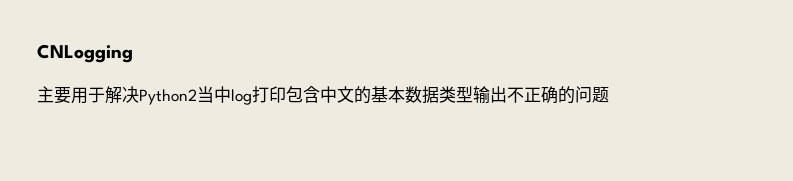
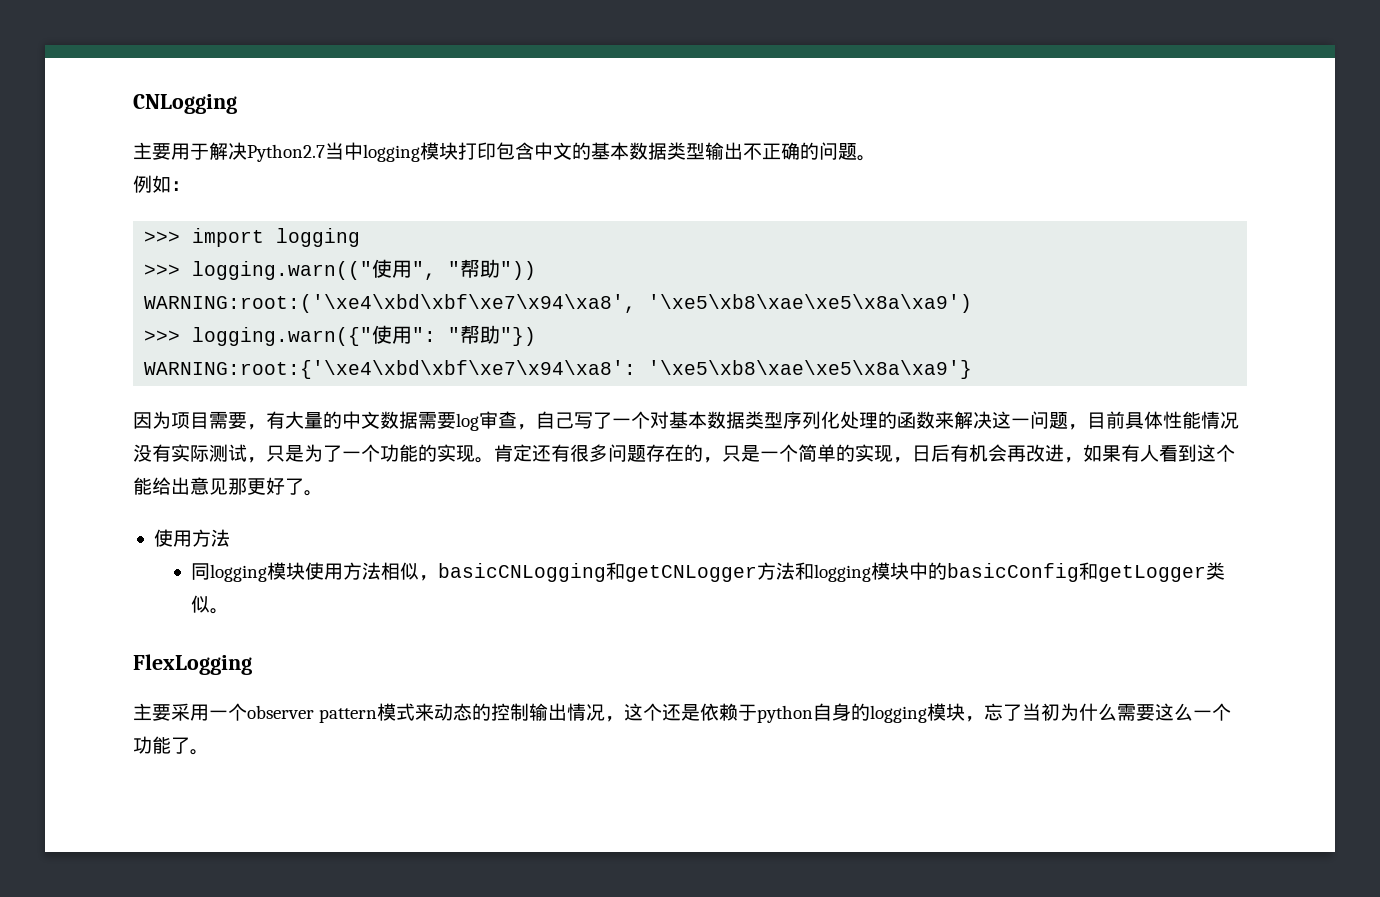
[139,86,252,105] Python2当中log -> [247,142,458,162] Python2.7当中logging模块
(609, 95) none -> [857,155,876,161] [133,175,190,193] [144,228,361,247] [144,259,537,280] [144,294,973,313] [144,325,537,346] [144,360,973,379] [133,411,1239,431] [133,444,1235,463] [133,477,323,496] [153,529,230,547] [191,562,1226,582] [191,595,230,614] [133,654,252,675] [133,703,1232,723] [133,736,209,755] 。 // 例如： // >>> import logging // >>> logging.warn(("使用", "帮助")) // WARNING:root:('\xe4\xbd\xbf\xe7\x94\xa8', '\xe5\xb8\xae\xe5\x8a\xa9') // >>> logging.warn({"使用": "帮助"}) // WARNING:root:{'\xe4\xbd\xbf\xe7\x94\xa8': '\xe5\xb8\xae\xe5\x8a\xa9'} // 因为项目需要，有大量的中文数据需要log审查，自己写了一个对基本数据类型序列化处理的函数来解决这一问题，目前具体性能情况没有实际测试，只是为了一个功能的实现。肯定还有很多问题存在的，只是一个简单的实现，日后有机会再改进，如果有人看到这个能给出意见那更好了。 // 使用方法 // 同logging模块使用方法相似，basicCNLogging和getCNLogger方法和logging模块中的basicConfig和getLogger类似。 // FlexLogging // 主要采用一个observer pattern模式来动态的控制输出情况，这个还是依赖于python自身的logging模块，忘了当初为什么需要这么一个功能了。

